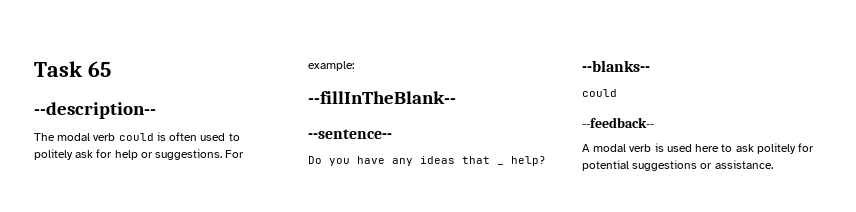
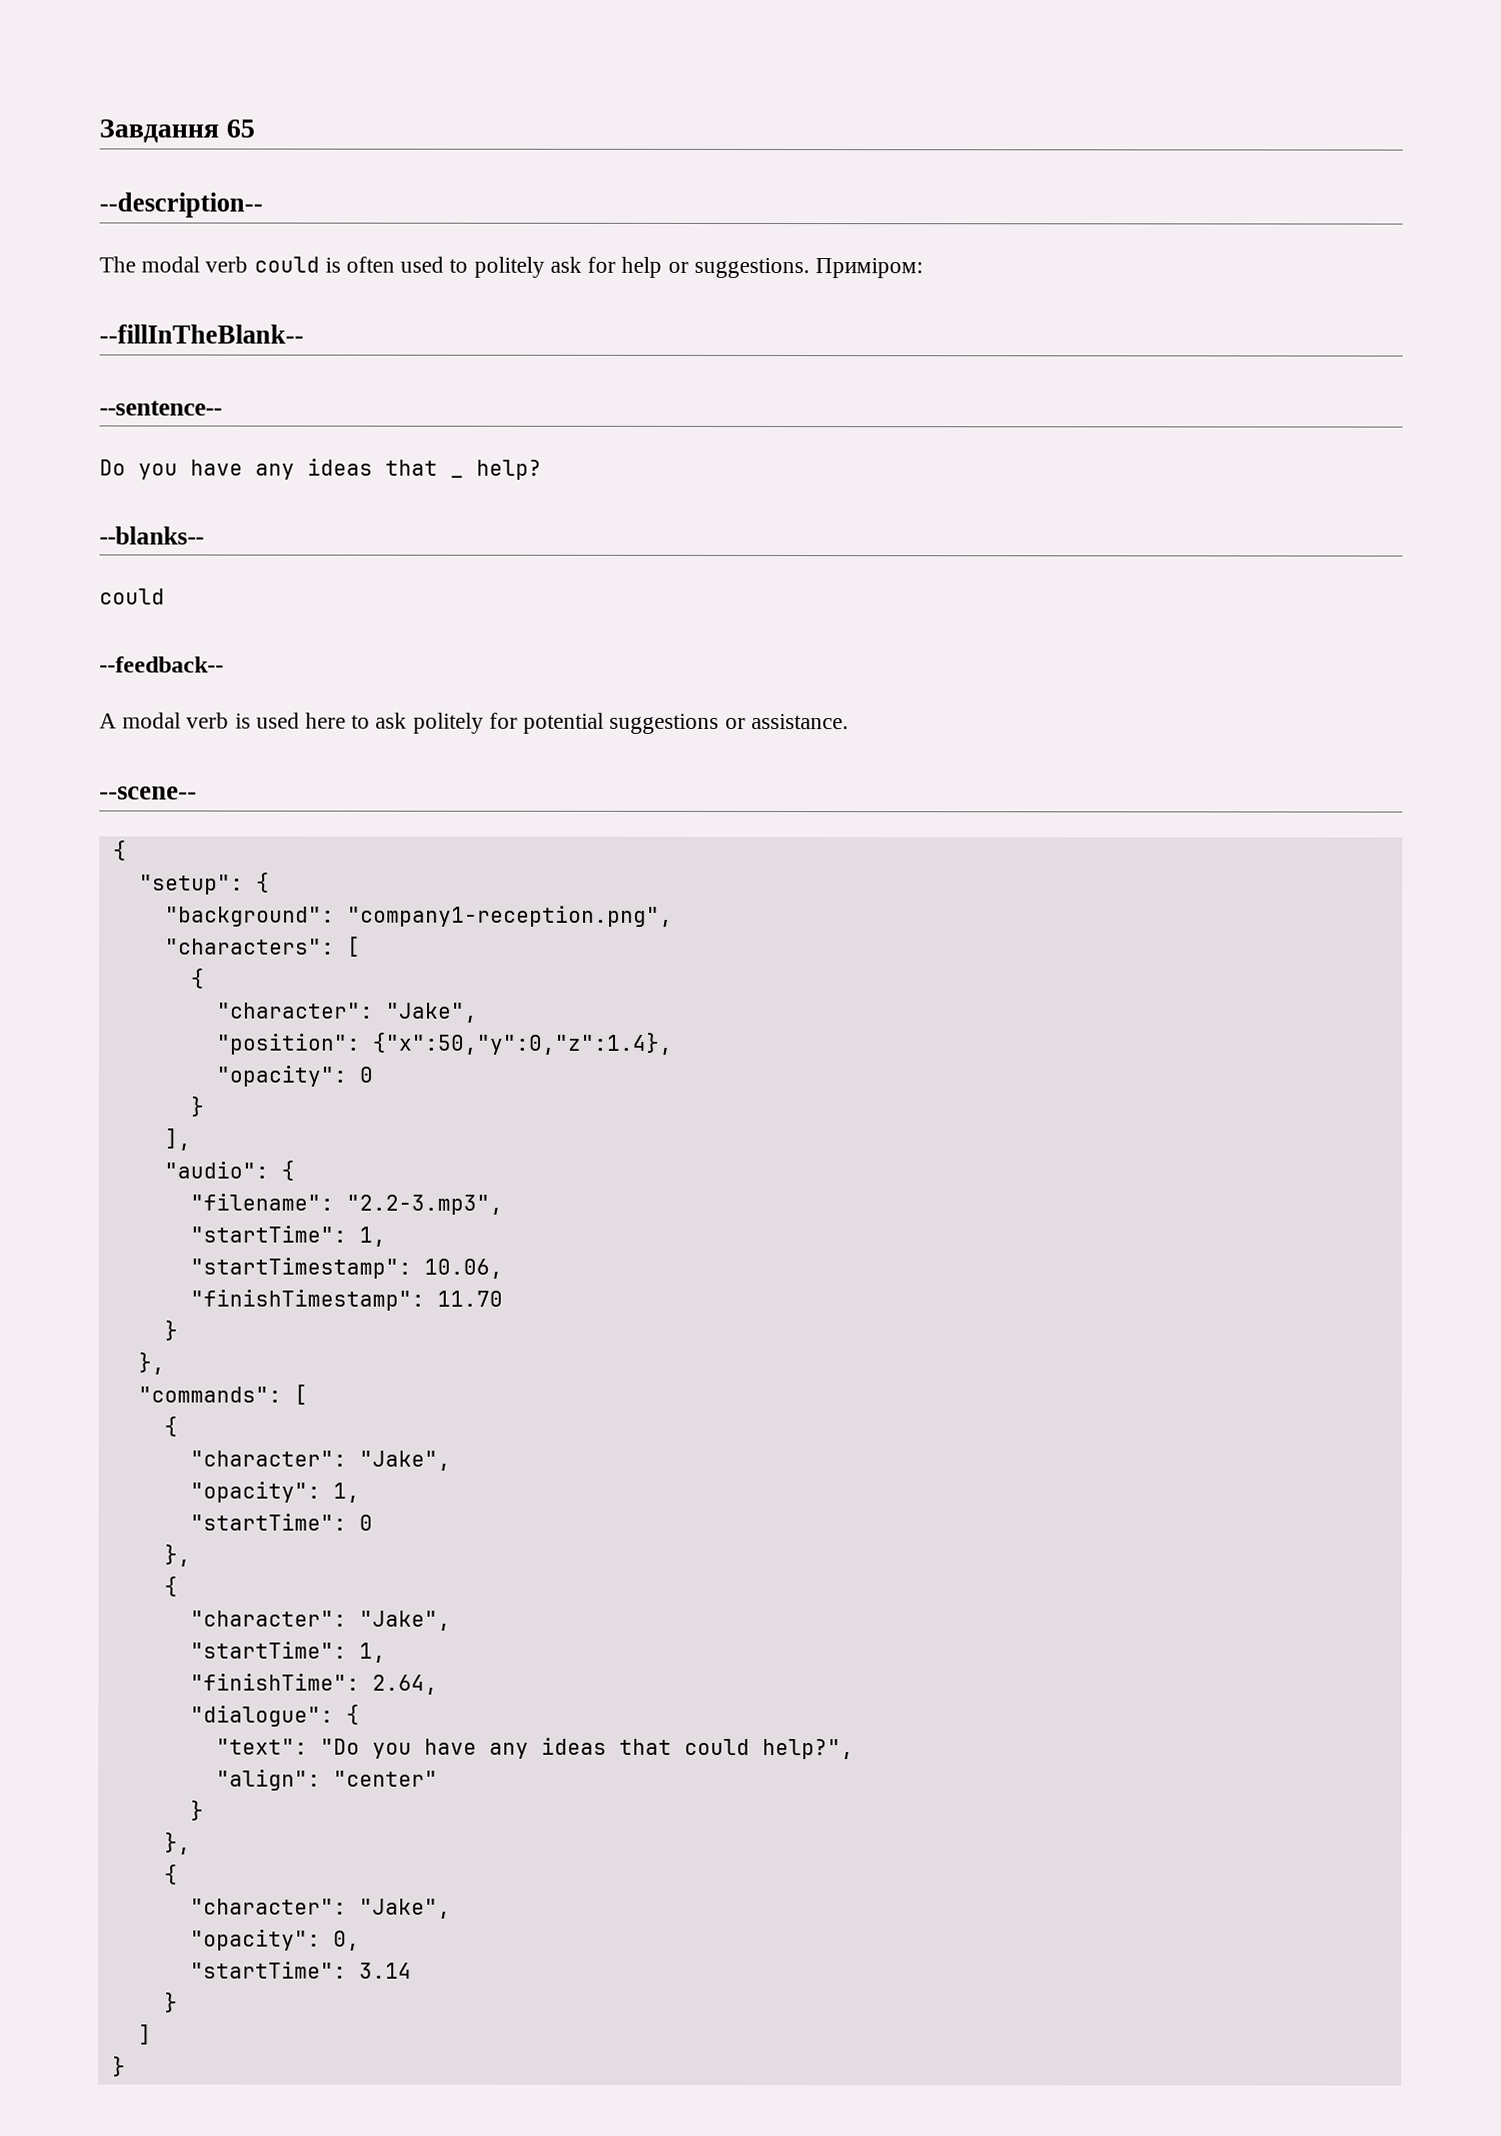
[34,61,83,77] Task -> [99,119,219,143] Завдання
[225,150,245,158] [308,61,354,71] For example: -> [814,258,923,279] Приміром:
(773, 164) none -> [99,786,197,800] [112,840,127,861] [138,872,270,895] [164,905,673,927] [164,936,361,957] [190,968,205,989] [216,1002,478,1023] [216,1032,673,1055] [215,1065,374,1087] [189,1096,204,1117] [163,1128,191,1151] [163,1160,295,1181] [189,1193,503,1215] [189,1225,386,1247] [189,1257,503,1279] [189,1289,503,1311] [163,1320,178,1341] [137,1352,165,1375] [137,1384,308,1405] [163,1416,178,1437] [189,1450,451,1471] [189,1481,360,1503] [189,1513,373,1531] [163,1544,191,1567] [163,1576,178,1597] [189,1610,451,1631] [189,1641,386,1663] [189,1673,438,1695] [189,1704,360,1727] [215,1737,854,1760] [215,1769,438,1791] [189,1800,204,1821] [163,1832,191,1855] [163,1864,178,1885] [189,1898,451,1919] [189,1929,360,1951] [189,1961,412,1979] [163,1992,178,2013] [137,2024,152,2045] [111,2056,126,2077] // --scene-- // { // "setup": { // "background": "company1-reception.png", // "characters": [ // { // "character": "Jake", // "position": {"x":50,"y":0,"z":1.4}, // "opacity": 0 // } // ], // "audio": { // "filename": "2.2-3.mp3", // "startTime": 1, // "startTimestamp": 10.06, // "finishTimestamp": 11.70 // } // }, // "commands": [ // { // "character": "Jake", // "opacity": 1, // "startTime": 0 // }, // { // "character": "Jake", // "startTime": 1, // "finishTime": 2.64, // "dialogue": { // "text": "Do you have any ideas that could help?", // "align": "center" // } // }, // { // "character": "Jake", // "opacity": 0, // "startTime": 3.14 // } // ] // }

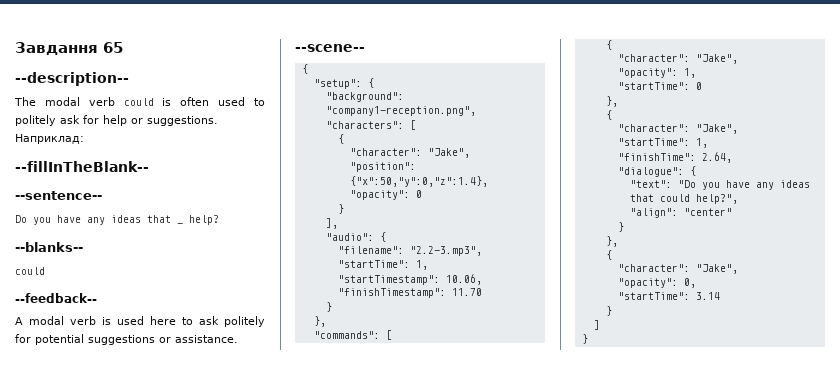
[814,258,923,279] Приміром: -> [15,134,84,144] Наприклад:

